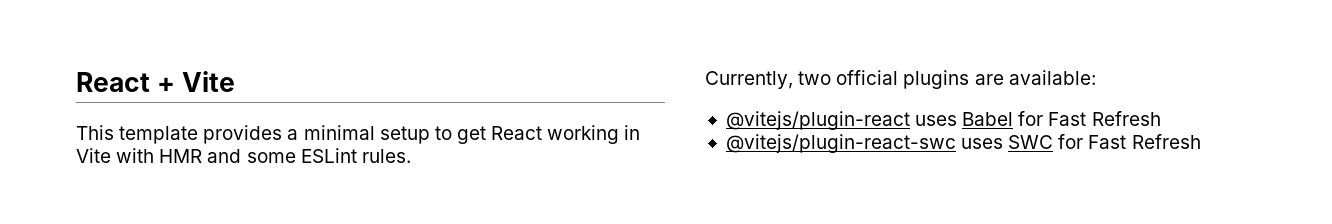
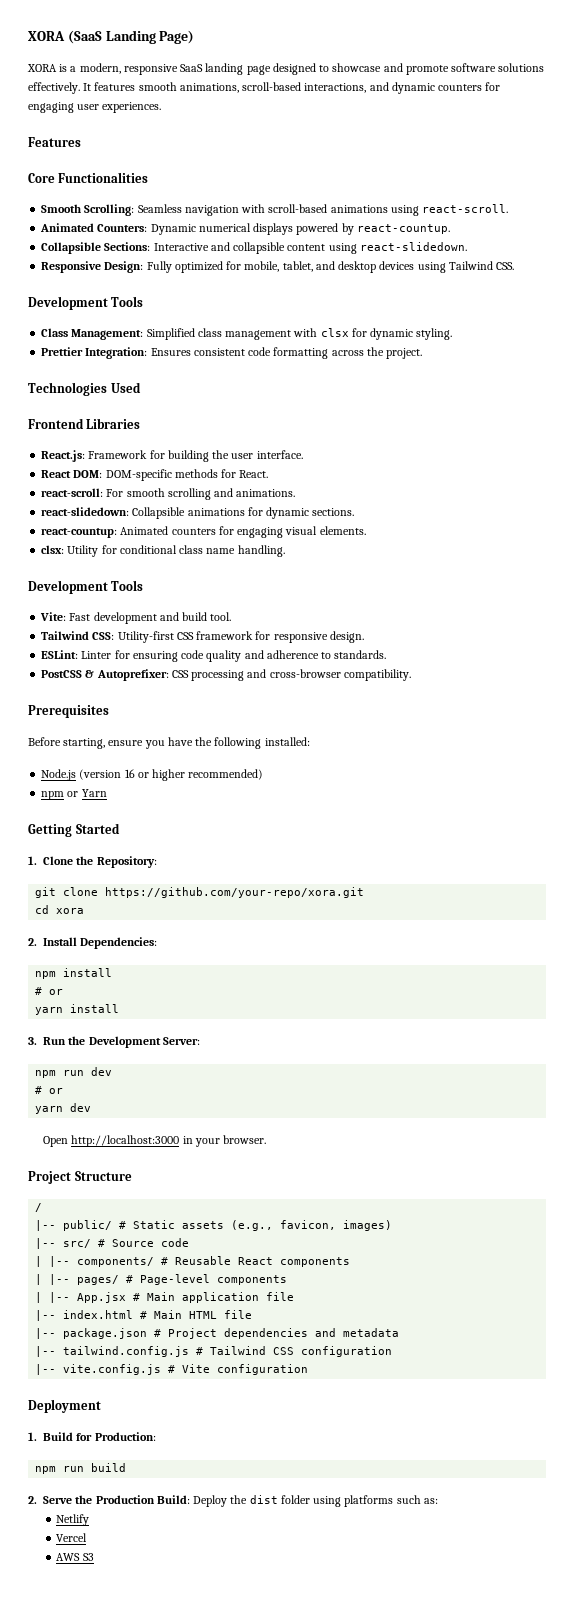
[76,71,236,92] [76,125,641,144] [76,148,411,163] [705,70,1096,89] [725,111,1161,130] [725,134,1201,153] React + Vite // This template provides a minimal setup to get React working in Vite with HMR and some ESLint rules. // Currently, two official plugins are available: // @vitejs/plugin-react uses Babel for Fast Refresh // @vitejs/plugin-react-swc uses SWC for Fast Refresh -> [28,30,195,44] [27,63,545,75] [28,82,501,94] [28,102,162,113] [28,137,81,147] [28,172,149,183] [41,204,509,216] [40,223,450,235] [41,242,467,254] [41,261,515,273] [28,296,144,310] [41,328,453,340] [41,347,423,359] [28,382,141,396] [28,418,141,429] [41,450,303,462] [41,469,269,481] [41,488,296,500] [41,507,355,519] [41,526,366,538] [41,545,285,557] [28,580,144,594] [40,612,232,624] [41,631,364,643] [41,650,387,662] [41,669,411,681] [28,705,109,718] [28,737,310,749] [41,769,264,781] [41,789,107,800] [28,823,120,837] [28,856,157,868] [35,887,365,898] [35,905,85,914] [28,937,158,949] [35,968,113,979] [35,987,64,995] [35,1004,120,1015] [28,1036,200,1048] [35,1067,113,1078] [35,1086,64,1094] [35,1103,92,1114] [43,1135,267,1147] [28,1171,132,1184] [35,1203,43,1212] [35,1220,393,1231] [35,1238,190,1249] [35,1256,351,1267] [35,1274,288,1285] [35,1292,295,1303] [35,1310,253,1321] [35,1328,400,1339] [35,1346,393,1357] [35,1364,309,1375] [28,1399,101,1413] [28,1432,156,1441] [35,1463,127,1474] [28,1495,438,1507] [56,1514,90,1526] [56,1533,88,1542] [56,1553,94,1561] XORA (SaaS Landing Page) // XORA is a modern, responsive SaaS landing page designed to showcase and promote software solutions effectively. It features smooth animations, scroll-based interactions, and dynamic counters for engaging user experiences. // Features // Core Functionalities // Smooth Scrolling: Seamless navigation with scroll-based animations using react-scroll. // Animated Counters: Dynamic numerical displays powered by react-countup. // Collapsible Sections: Interactive and collapsible content using react-slidedown. // Responsive Design: Fully optimized for mobile, tablet, and desktop devices using Tailwind CSS. // Development Tools // Class Management: Simplified class management with clsx for dynamic styling. // Prettier Integration: Ensures consistent code formatting across the project. // Technologies Used // Frontend Libraries // React.js: Framework for building the user interface. // React DOM: DOM-specific methods for React. // react-scroll: For smooth scrolling and animations. // react-slidedown: Collapsible animations for dynamic sections. // react-countup: Animated counters for engaging visual elements. // clsx: Utility for conditional class name handling. // Development Tools // Vite: Fast development and build tool. // Tailwind CSS: Utility-first CSS framework for responsive design. // ESLint: Linter for ensuring code quality and adherence to standards. // PostCSS & Autoprefixer: CSS processing and cross-browser compatibility. // Prerequisites // Before starting, ensure you have the following installed: // Node.js (version 16 or higher recommended) // npm or Yarn // Getting Started // 1. Clone the Repository: // git clone https://github.com/your-repo/xora.git // cd xora // 2. Install Dependencies: // npm install // # or // yarn install // 3. Run the Development Server: // npm run dev // # or // yarn dev // Open http://localhost:3000 in your browser. // Project Structure // / // |-- public/ # Static assets (e.g., favicon, images) // |-- src/ # Source code // | |-- components/ # Reusable React components // | |-- pages/ # Page-level components // | |-- App.jsx # Main application file // |-- index.html # Main HTML file // |-- package.json # Project dependencies and metadata // |-- tailwind.config.js # Tailwind CSS configuration // |-- vite.config.js # Vite configuration // Deployment // 1. Build for Production: // npm run build // 2. Serve the Production Build: Deploy the dist folder using platforms such as: // Netlify // Vercel // AWS S3

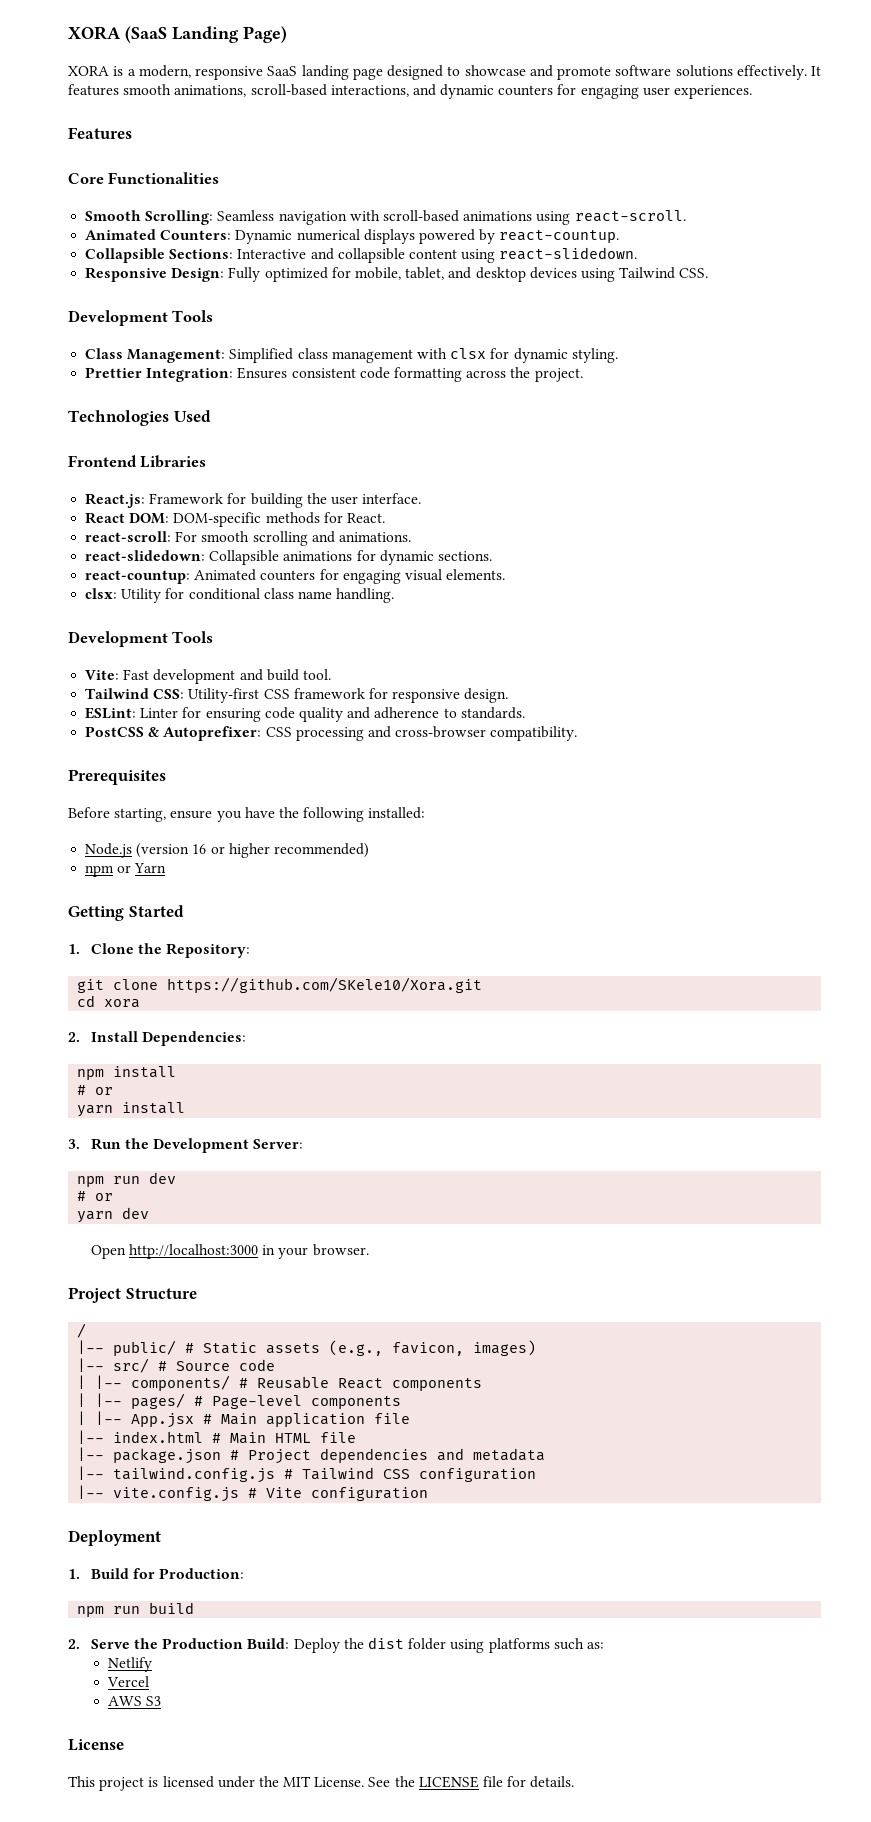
[105,887,365,898] https://github.com/your-repo/xora.git -> [167,977,483,993] https://github.com/SKele10/Xora.git
(94, 1557) none -> [68,1739,124,1751] [68,1776,575,1791] // License // This project is licensed under the MIT License. See the LICENSE file for details.

